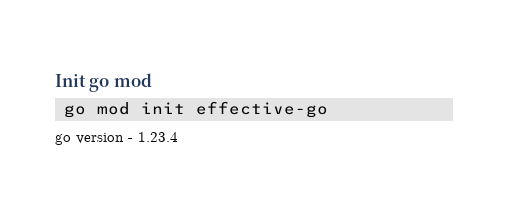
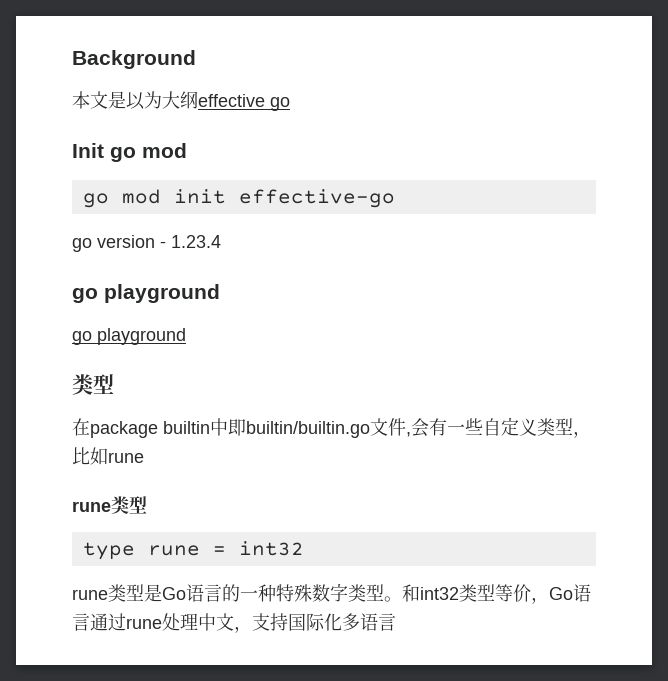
(55, 80) none -> [72,50,196,69] [72,91,290,111] Background // 本文是以为大纲effective go //
(178, 137) none -> [72,284,220,303] [72,328,186,345] [72,374,114,395] [72,417,591,438] [72,447,144,465] [72,496,147,514] [82,541,304,560] [72,583,591,604] [72,613,396,633] // go playground // go playground // 类型 // 在package builtin中即builtin/builtin.go文件,会有一些自定义类型，比如rune // rune类型 // type rune = int32 // rune类型是Go语言的一种特殊数字类型。和int32类型等价，Go语言通过rune处理中文，支持国际化多语言

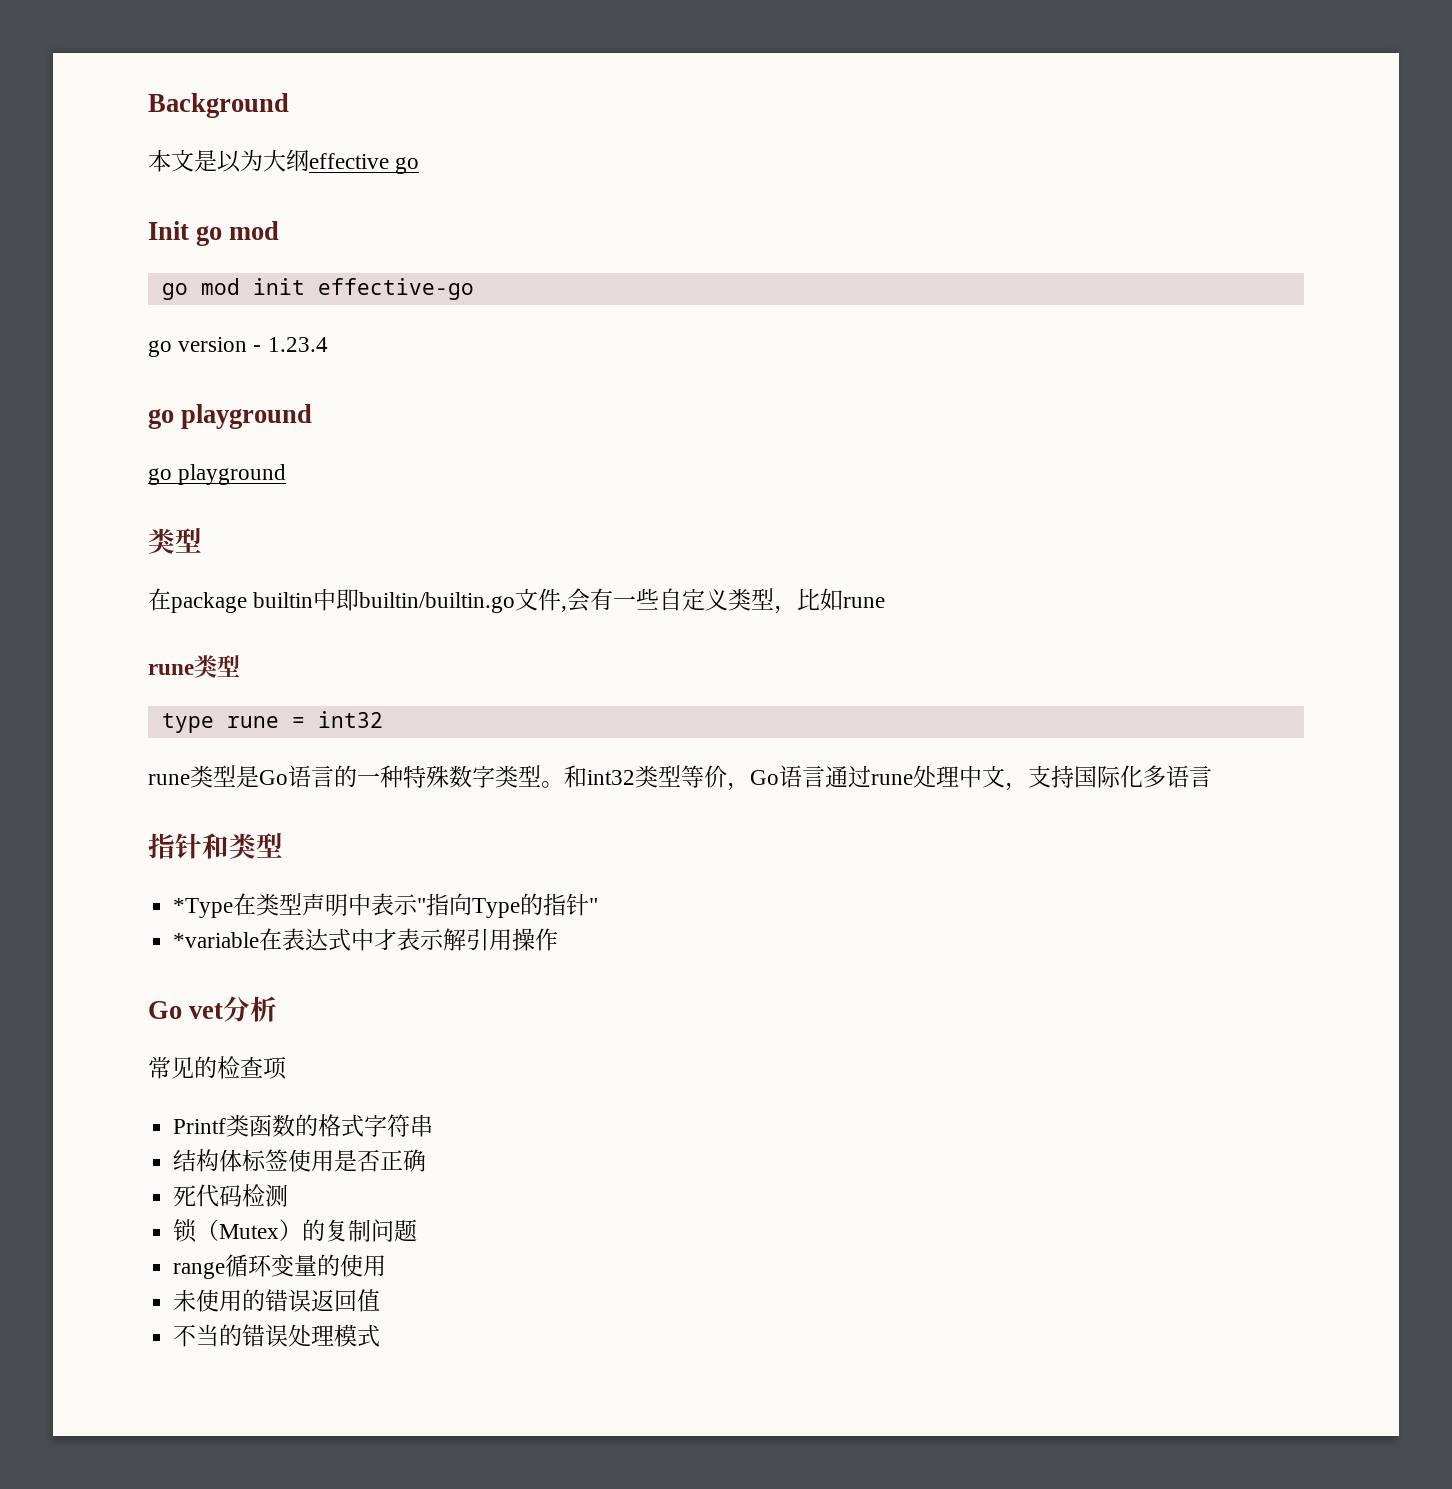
(396, 622) none -> [148,833,283,859] [173,893,599,918] [173,928,559,951] [148,996,278,1022] [148,1056,287,1080] [173,1114,434,1137] [173,1149,427,1172] [173,1184,289,1207] [173,1219,418,1243] [173,1254,387,1279] [173,1289,381,1312] [173,1324,381,1347] // 指针和类型 // *Type在类型声明中表示"指向Type的指针" // *variable在表达式中才表示解引用操作 // Go vet分析 // 常见的检查项 // Printf类函数的格式字符串 // 结构体标签使用是否正确 // 死代码检测 // 锁（Mutex）的复制问题 // range循环变量的使用 // 未使用的错误返回值 // 不当的错误处理模式

